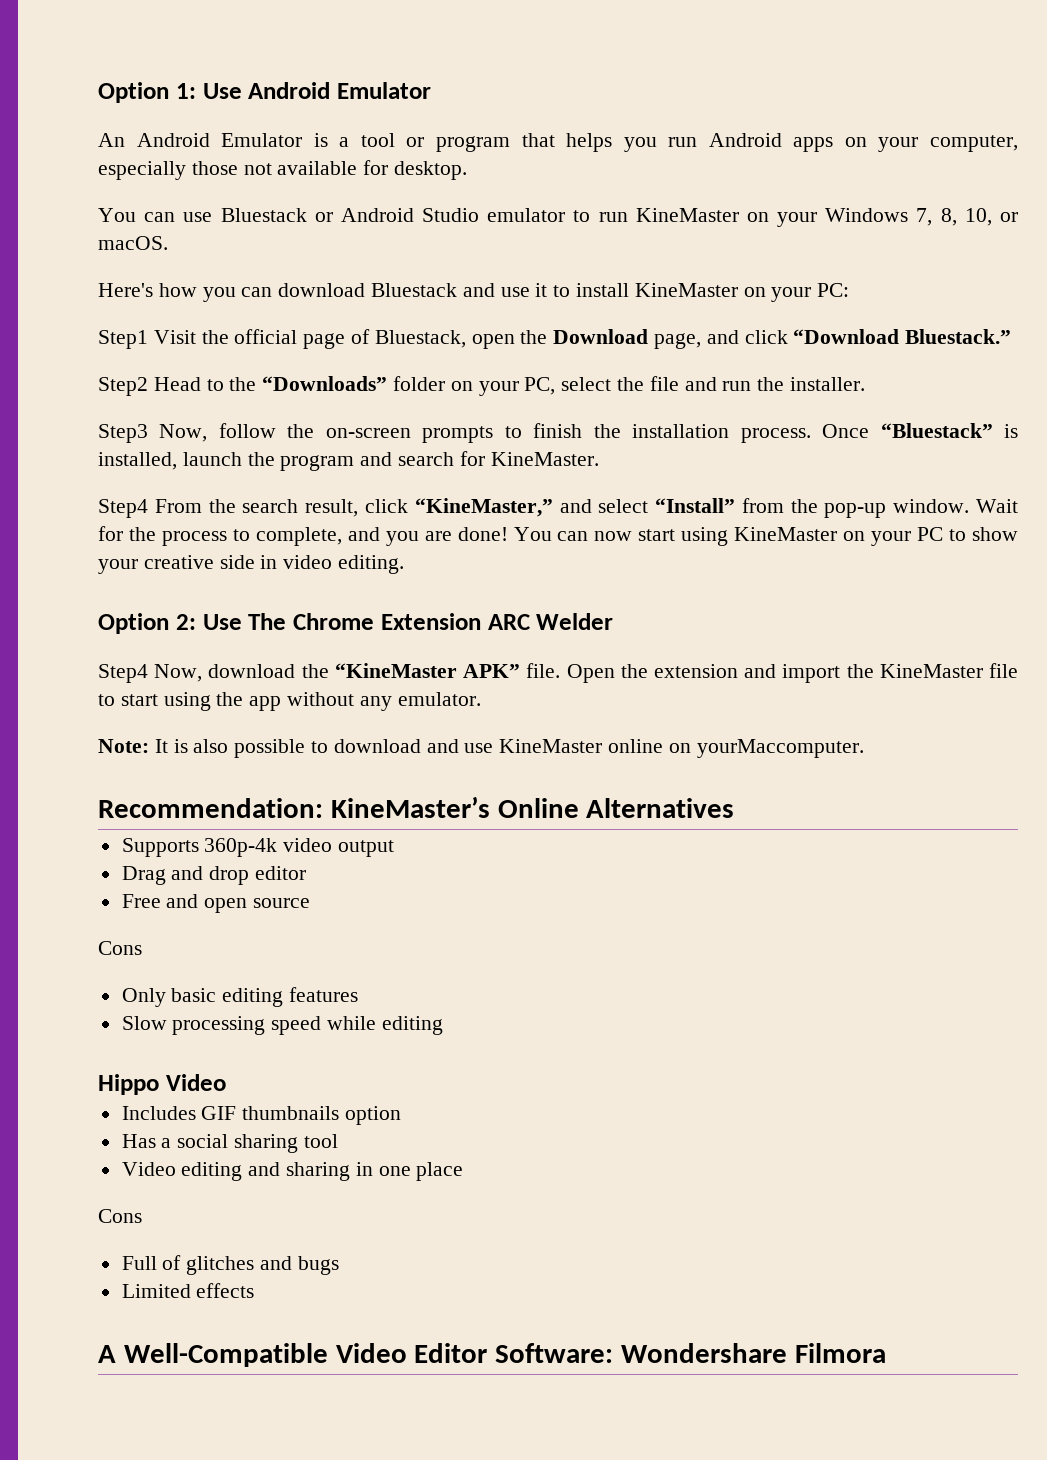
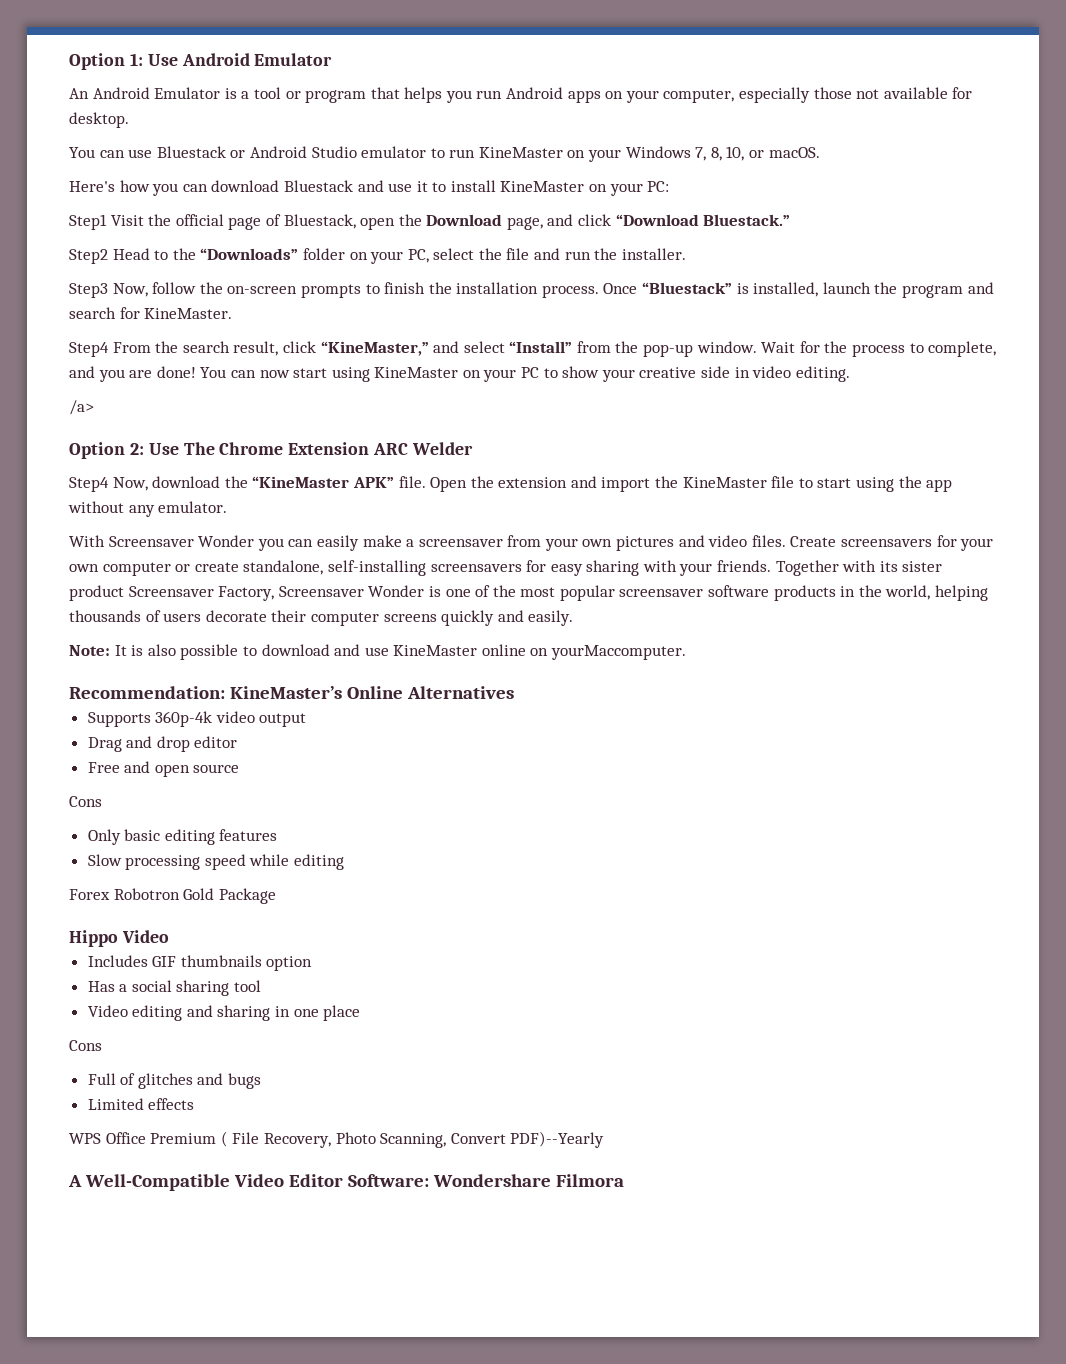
(405, 564) none -> [69,400,94,415] // /a>
(481, 699) none -> [69,535,994,551] [69,560,943,576] [69,585,989,601] [69,610,574,626] // With Screensaver Wonder you can easily make a screensaver from your own pictures and video files. Create screensavers for your own computer or create standalone, self-installing screensavers for easy sharing with your friends. Together with its sister product Screensaver Factory, Screensaver Wonder is one of the most popular screensaver software products in the world, helping thousands of users decorate their computer screens quickly and easily.
(443, 1025) none -> [69,888,276,904] // Forex Robotron Gold Package
(255, 1290) none -> [69,1131,605,1148] // WPS Office Premium ( File Recovery, Photo Scanning, Convert PDF)--Yearly

